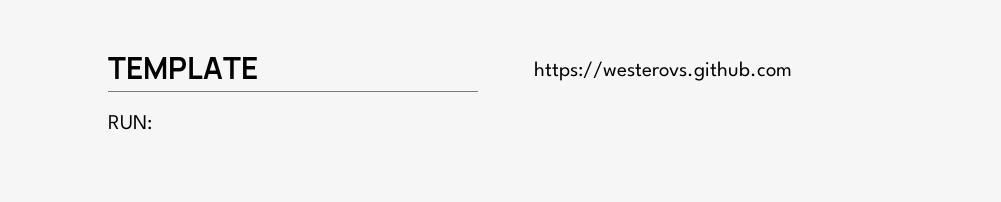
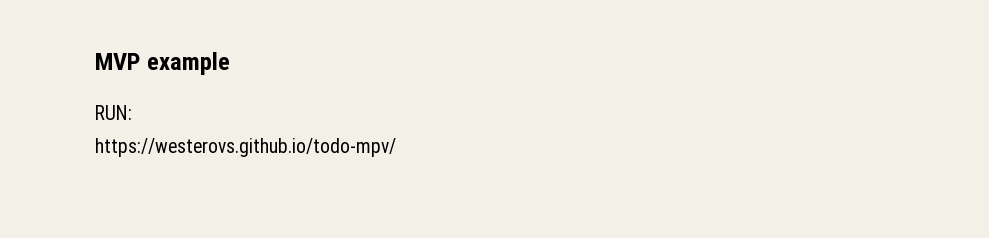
[108,57,258,79] TEMPLATE -> [95,52,230,75] MVP example
[534,61,792,81] https://westerovs.github.com -> [95,138,396,157] https://westerovs.github.io/todo-mpv/

